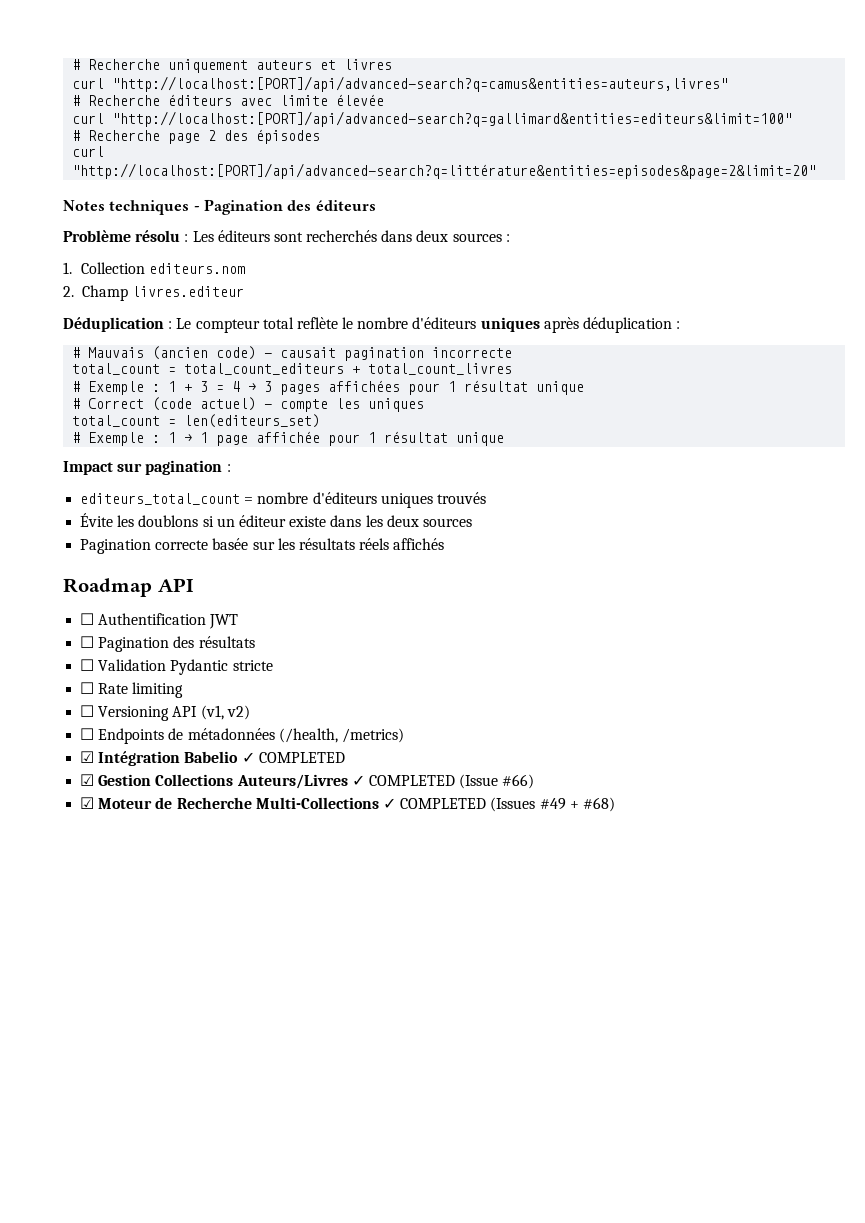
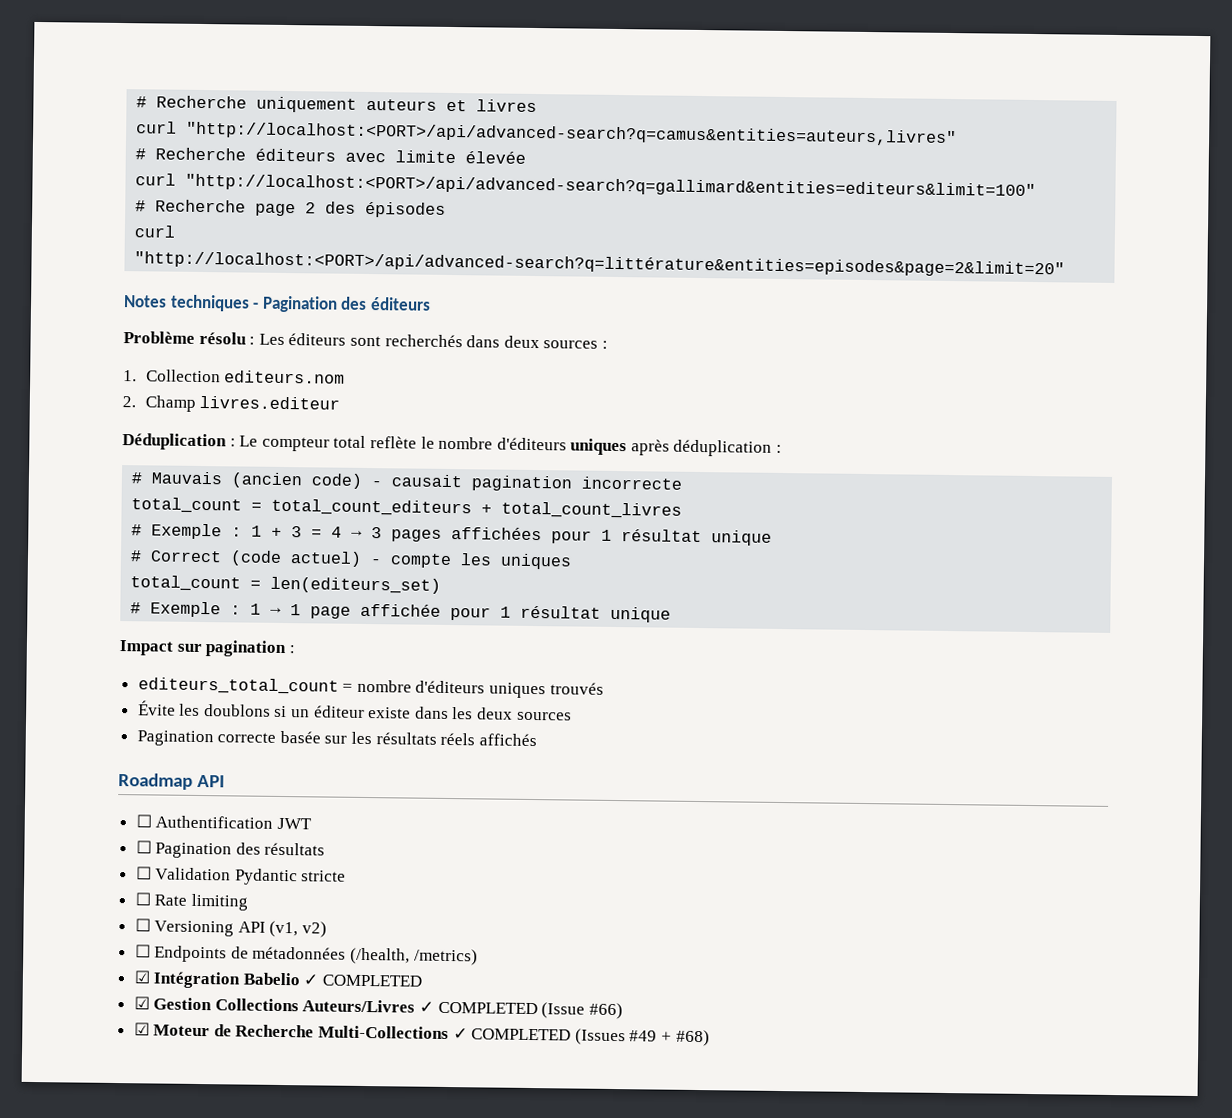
[112,76,729,92] "http://localhost:[PORT]/api/advanced-search?q=camus&entities=auteurs,livres" -> [186,121,958,147] "http://localhost:<PORT>/api/advanced-search?q=camus&entities=auteurs,livres"
[112,111,793,127] "http://localhost:[PORT]/api/advanced-search?q=gallimard&entities=editeurs&limit=100" -> [185,173,1037,200] "http://localhost:<PORT>/api/advanced-search?q=gallimard&entities=editeurs&limit=100"
[72,163,817,179] "http://localhost:[PORT]/api/advanced-search?q=littérature&entities=episodes&page=2&limit=20" -> [134,251,1066,278] "http://localhost:<PORT>/api/advanced-search?q=littérature&entities=episodes&page=2&limit=20"

